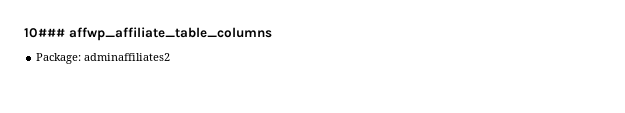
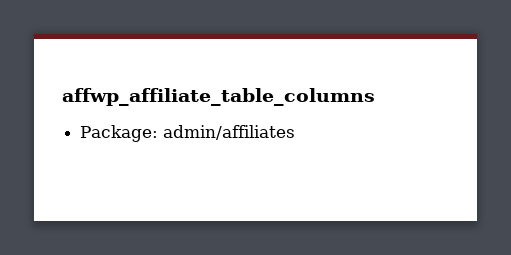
[24,28,65,38] 10### -> (62, 97) none
[84,53,171,61] adminaffiliates2 -> [163,125,296,140] admin/affiliates

